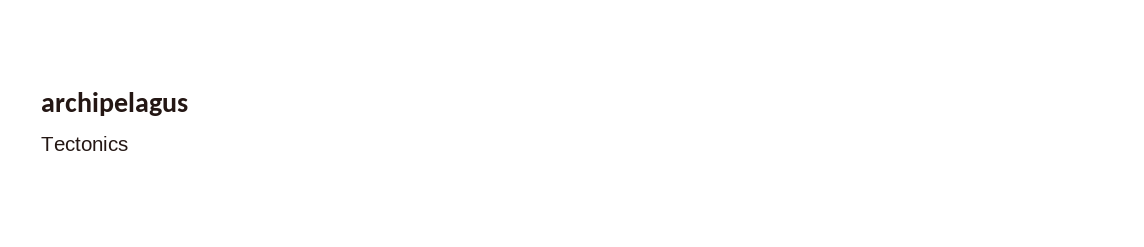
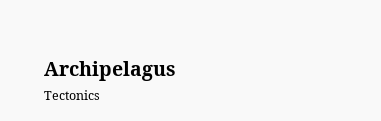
[41,92,188,116] archipelagus -> [44,61,176,81] Archipelagus

